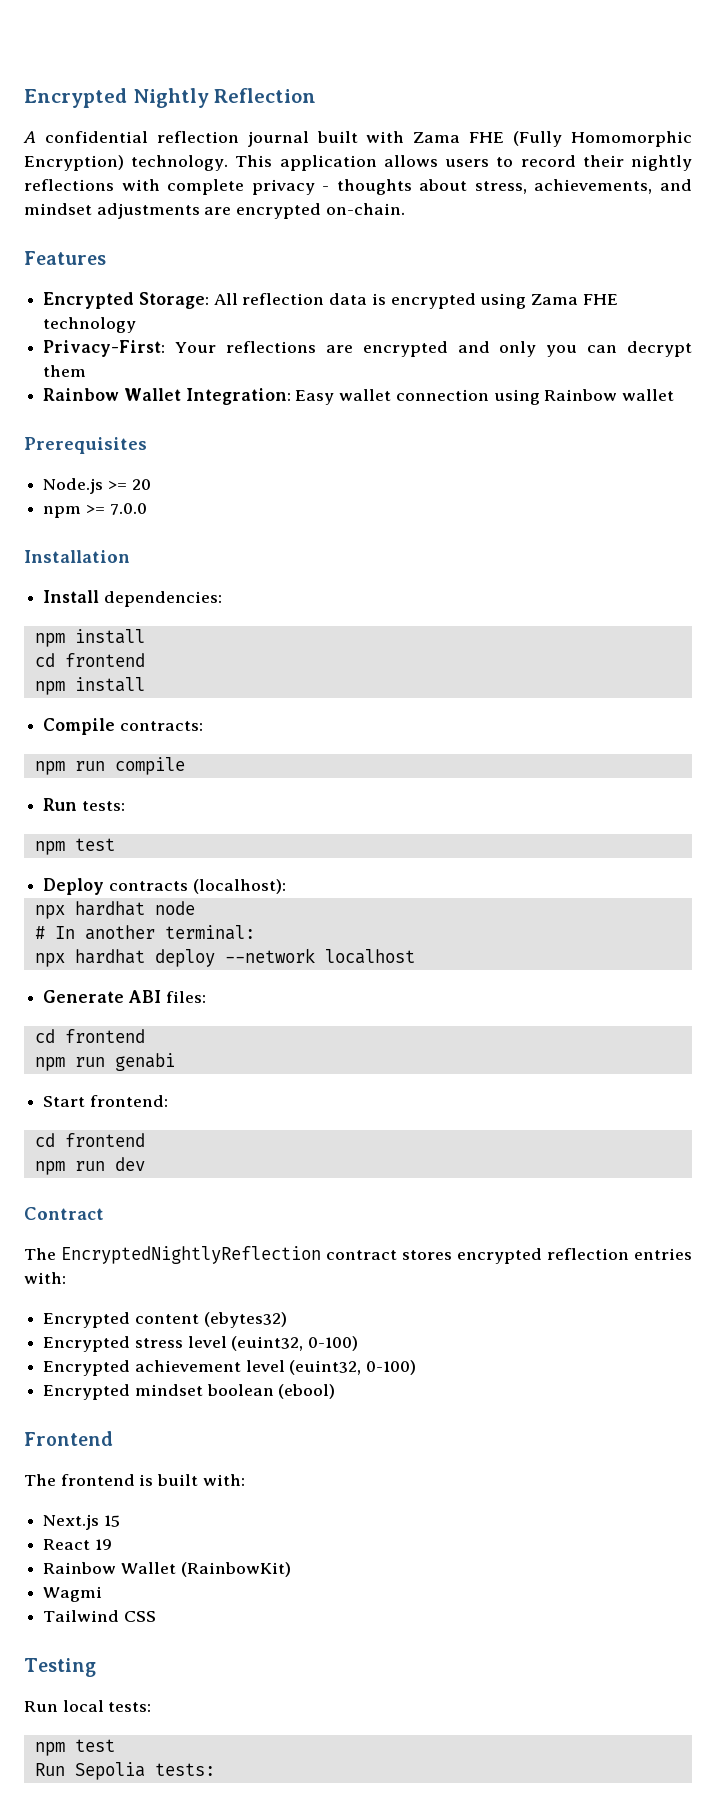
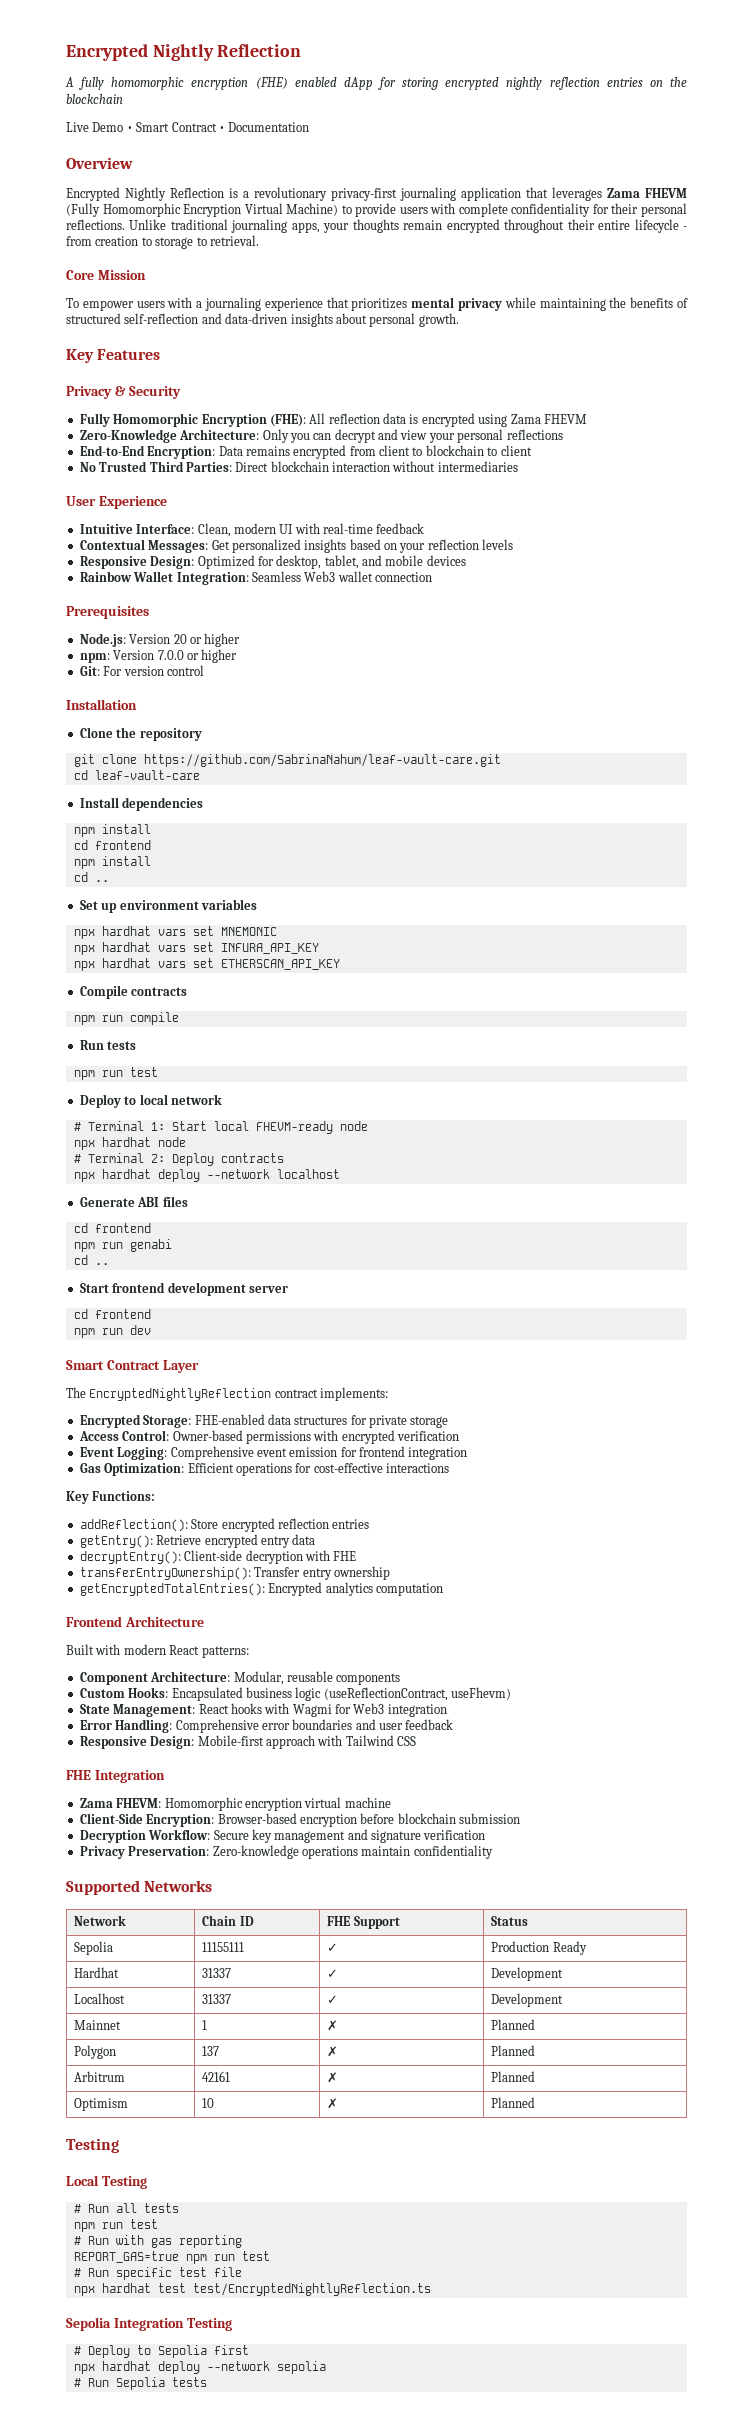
[44,131,693,147] [24,155,692,171] [24,179,692,195] [24,203,405,219] [24,251,106,265] [43,292,209,309] confidential reflection journal built with Zama FHE (Fully Homomorphic Encryption) technology. This application allows users to record their nightly reflections with complete privacy - thoughts about stress, achievements, and mindset adjustments are encrypted on-chain. // Features // Encrypted Storage: -> [79,77,687,90] [66,94,123,104] [66,122,310,132] [66,157,133,169] [66,187,687,201] [66,203,688,217] [66,219,687,233] [66,235,259,249] [66,270,146,280] [66,297,688,311] [66,313,459,327] [66,349,161,363] [66,386,181,399] [79,413,306,427] fully homomorphic encryption (FHE) enabled dApp for storing encrypted nightly reflection entries on the blockchain // Live Demo • Smart Contract • Documentation // Overview // Encrypted Nightly Reflection is a revolutionary privacy-first journaling application that leverages Zama FHEVM (Fully Homomorphic Encryption Virtual Machine) to provide users with complete confidentiality for their personal reflections. Unlike traditional journaling apps, your thoughts remain encrypted throughout their entire lifecycle - from creation to storage to retrieval. // Core Mission // To empower users with a journaling experience that prioritizes mental privacy while maintaining the benefits of structured self-reflection and data-driven insights about personal growth. // Key Features // Privacy & Security // Fully Homomorphic Encryption (FHE):
[582,294,618,305] [43,317,137,333] [43,340,692,357] [43,365,87,377] FHE technology // Privacy-First: Your reflections are encrypted and only you can decrypt them -> [543,414,587,424] [79,429,563,443] [79,445,532,459] [79,461,518,472] [66,496,167,509] [79,523,425,537] [79,539,514,553] [79,555,466,569] FHEVM // Zero-Knowledge Architecture: Only you can decrypt and view your personal reflections // End-to-End Encryption: Data remains encrypted from client to blockchain to client // No Trusted Third Parties: Direct blockchain interaction without intermediaries // User Experience // Intuitive Interface: Clean, modern UI with real-time feedback // Contextual Messages: Get personalized insights based on your reflection levels // Responsive Design: Optimized for desktop, tablet, and mobile devices
[295,390,335,405] Easy -> [251,571,336,582] Seamless Web3
[493,389,675,405] using Rainbow wallet -> (432, 577) none
[43,478,127,494] Node.js >= -> [79,633,171,647] Node.js: Version
[43,503,147,518] [24,550,130,563] // npm >= 7.0.0 // Installation -> [189,633,241,647] [79,649,238,663] [79,665,204,676] [66,699,137,710] [79,727,202,741] [73,754,501,767] [73,770,200,780] or higher // npm: Version 7.0.0 or higher // Git: For version control // Installation // Clone the repository // git clone https://github.com/SabrinaNahum/leaf-vault-care.git // cd leaf-vault-care
[103,591,222,607] dependencies: -> [122,797,204,811] dependencies
(145, 684) none -> [73,872,109,882] [79,899,257,913] [73,926,277,939] [73,942,319,955] [73,958,340,971] // cd .. // Set up environment variables // npx hardhat vars set MNEMONIC // npx hardhat vars set INFURA_API_KEY // npx hardhat vars set ETHERSCAN_API_KEY
[119,721,203,731] contracts: -> [131,987,188,996] contracts
[81,801,125,811] [34,841,65,855] tests: // npm -> [107,1041,137,1050] [73,1070,123,1080] tests // npm run
[108,879,286,894] contracts (localhost): -> [124,1094,222,1105] [73,1121,368,1134] to local network // # Terminal 1: Start local FHEVM-ready node
[54,925,255,940] In another terminal: -> [87,1153,284,1166] Terminal 2: Deploy contracts
[165,991,206,1003] files: -> [162,1196,188,1207] files
[43,1095,168,1107] // Start frontend: -> [73,1255,109,1265] [79,1282,288,1296] // cd .. // Start frontend development server
[24,1207,104,1220] Contract -> [66,1360,199,1373] Smart Contract Layer
[402,1248,692,1264] [24,1272,66,1284] [43,1312,287,1328] [43,1336,359,1352] [43,1360,417,1376] [43,1384,336,1400] [24,1431,113,1446] [24,1474,245,1486] [43,1514,120,1530] [43,1539,112,1550] [43,1562,291,1577] [43,1586,103,1602] [43,1610,156,1622] [24,1658,96,1677] [24,1700,152,1712] [34,1739,115,1756] stores encrypted reflection entries with: // Encrypted content (ebytes32) // Encrypted stress level (euint32, 0-100) // Encrypted achievement level (euint32, 0-100) // Encrypted mindset boolean (ebool) // Frontend // The frontend is built with: // Next.js 15 // React 19 // Rainbow Wallet (RainbowKit) // Wagmi // Tailwind CSS // Testing // Run local tests: // npm test // -> [320,1387,389,1401] [79,1414,449,1428] [78,1430,459,1444] [79,1446,468,1460] [79,1463,449,1476] [66,1491,156,1504] [79,1518,370,1532] [79,1534,316,1548] [79,1550,357,1564] [79,1566,390,1580] [79,1582,443,1596] [66,1616,204,1627] [66,1644,249,1658] [79,1671,401,1685] [79,1687,511,1701] [79,1703,447,1717] [79,1719,454,1733] [79,1735,416,1749] [66,1770,165,1783] [79,1797,391,1811] [79,1813,520,1827] [79,1829,486,1843] [79,1845,493,1859] [66,1880,213,1895] [74,1915,127,1926] [202,1915,254,1926] [327,1916,400,1929] [491,1916,529,1926] [74,1941,114,1955] [202,1942,245,1952] [327,1943,339,1952] [491,1941,587,1955] [74,1967,120,1978] [202,1968,232,1978] [327,1969,339,1978] [491,1967,564,1981] [74,1993,126,2004] [202,1994,232,2004] [327,1995,339,2004] [491,1993,564,2007] [74,2020,122,2030] [202,2020,208,2030] [327,2020,339,2031] [491,2019,536,2030] [74,2045,117,2059] [202,2046,220,2056] [327,2046,339,2057] [491,2045,536,2056] [74,2071,126,2082] [202,2071,231,2082] [327,2072,339,2083] [491,2071,536,2082] [74,2098,129,2111] [202,2098,215,2108] [327,2098,339,2109] [491,2097,536,2108] [66,2138,119,2153] [66,2175,147,2189] [73,2203,179,2213] [73,2219,158,2232] [73,2235,242,2248] [73,2251,270,2264] [73,2267,242,2280] [73,2283,431,2296] [66,2317,232,2331] [73,2345,249,2358] [73,2361,326,2374] [73,2378,81,2387] implements: // Encrypted Storage: FHE-enabled data structures for private storage // Access Control: Owner-based permissions with encrypted verification // Event Logging: Comprehensive event emission for frontend integration // Gas Optimization: Efficient operations for cost-effective interactions // Key Functions: // addReflection(): Store encrypted reflection entries // getEntry(): Retrieve encrypted entry data // decryptEntry(): Client-side decryption with FHE // transferEntryOwnership(): Transfer entry ownership // getEncryptedTotalEntries(): Encrypted analytics computation // Frontend Architecture // Built with modern React patterns: // Component Architecture: Modular, reusable components // Custom Hooks: Encapsulated business logic (useReflectionContract, useFhevm) // State Management: React hooks with Wagmi for Web3 integration // Error Handling: Comprehensive error boundaries and user feedback // Responsive Design: Mobile-first approach with Tailwind CSS // FHE Integration // Zama FHEVM: Homomorphic encryption virtual machine // Client-Side Encryption: Browser-based encryption before blockchain submission // Decryption Workflow: Secure key management and signature verification // Privacy Preservation: Zero-knowledge operations maintain confidentiality // Supported Networks // Network | Chain ID | FHE Support | Status // Sepolia | 11155111 | ✓ | Production Ready // Hardhat | 31337 | ✓ | Development // Localhost | 31337 | ✓ | Development // Mainnet | 1 | ✗ | Planned // Polygon | 137 | ✗ | Planned // Arbitrum | 42161 | ✗ | Planned // Optimism | 10 | ✗ | Planned // Testing // Local Testing // # Run all tests // npm run test // # Run with gas reporting // REPORT_GAS=true npm run test // # Run specific test file // npx hardhat test test/EncryptedNightlyReflection.ts // Sepolia Integration Testing // # Deploy to Sepolia first // npx hardhat deploy --network sepolia // #
[154,1763,215,1776] tests: -> [171,2377,207,2387] tests

